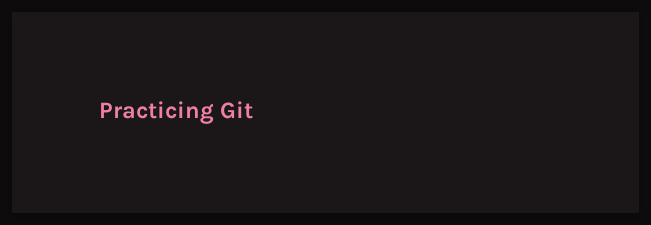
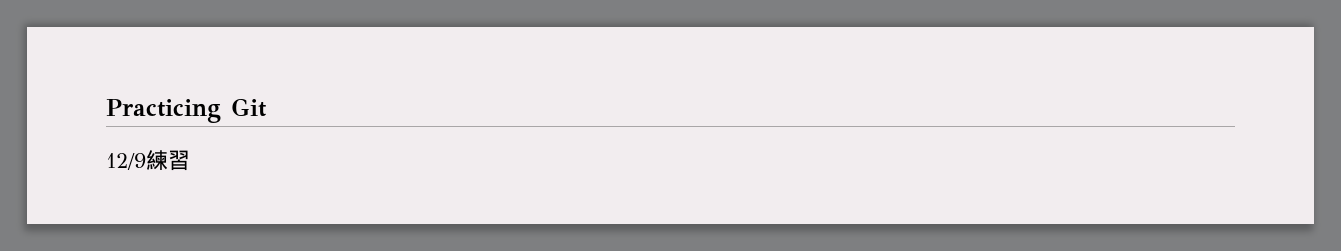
(254, 110) none -> [106,150,190,171] // 12/9練習

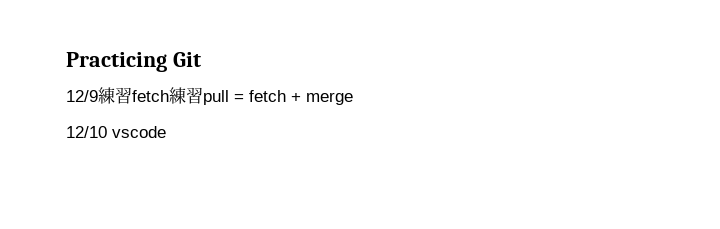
(190, 160) none -> [132,87,353,105] [66,126,166,138] fetch練習pull = fetch + merge // 12/10 vscode

